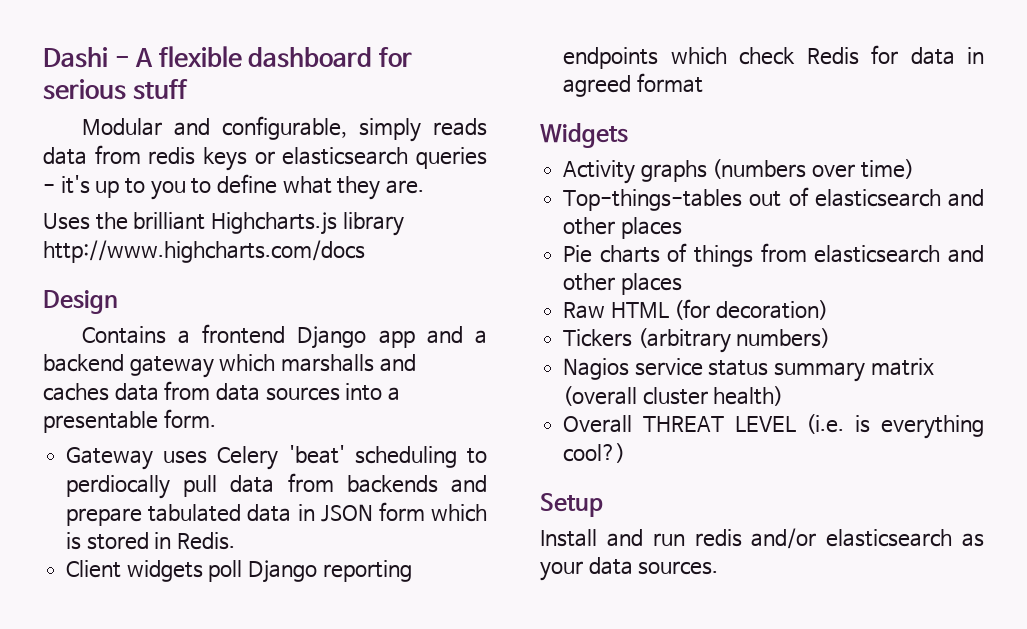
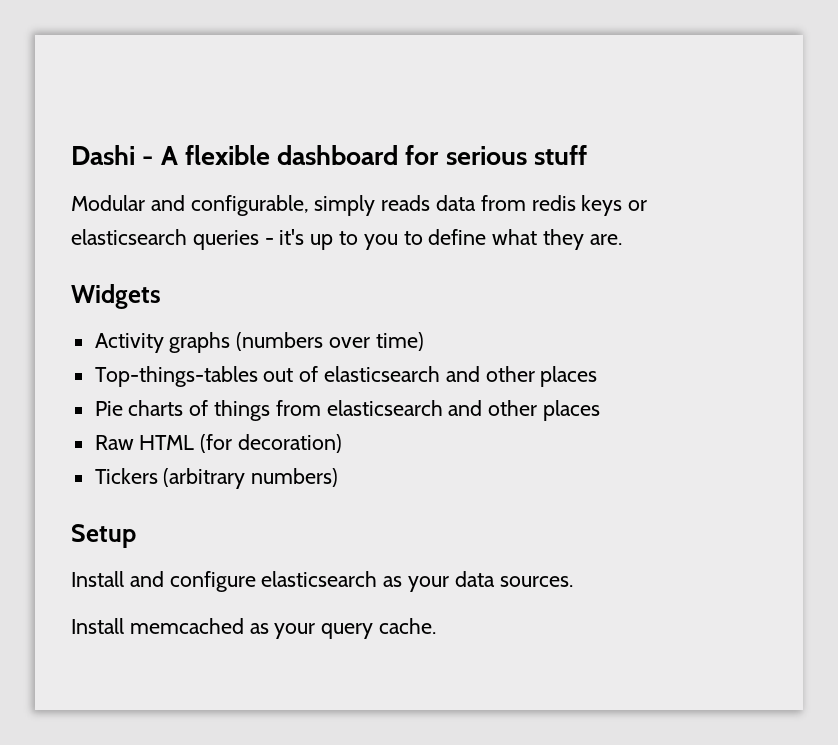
[43,212,404,236] [43,240,365,263] [43,290,118,314] [81,324,487,349] [43,354,416,378] [43,381,400,401] [43,409,216,433] [66,445,487,470] [66,473,488,499] [66,502,487,526] [66,532,236,550] [66,560,412,583] [563,45,984,69] [563,73,703,97] // Uses the brilliant Highcharts.js library http://www.highcharts.com/docs // Design // Contains a frontend Django app and a backend gateway which marshalls and caches data from data sources into a presentable form. // Gateway uses Celery 'beat' scheduling to perdiocally pull data from backends and prepare tabulated data in JSON form which is stored in Redis. // Client widgets poll Django reporting endpoints which check Redis for data in agreed format -> (622, 239) none
[563,358,934,382] [563,386,784,406] [563,414,984,439] [563,443,626,463] // Nagios service status summary matrix (overall cluster health) // Overall THREAT LEVEL (i.e. is everything cool?) -> (339, 477) none
[652,528,817,549] run redis and/or -> [169,571,256,592] configure
(719, 568) none -> [71,618,437,639] // Install memcached as your query cache.

